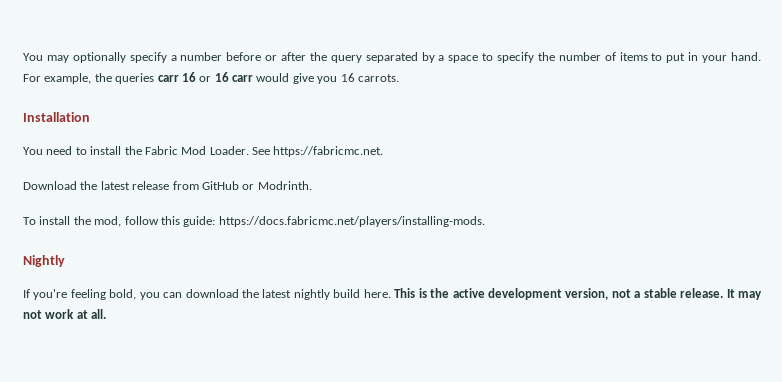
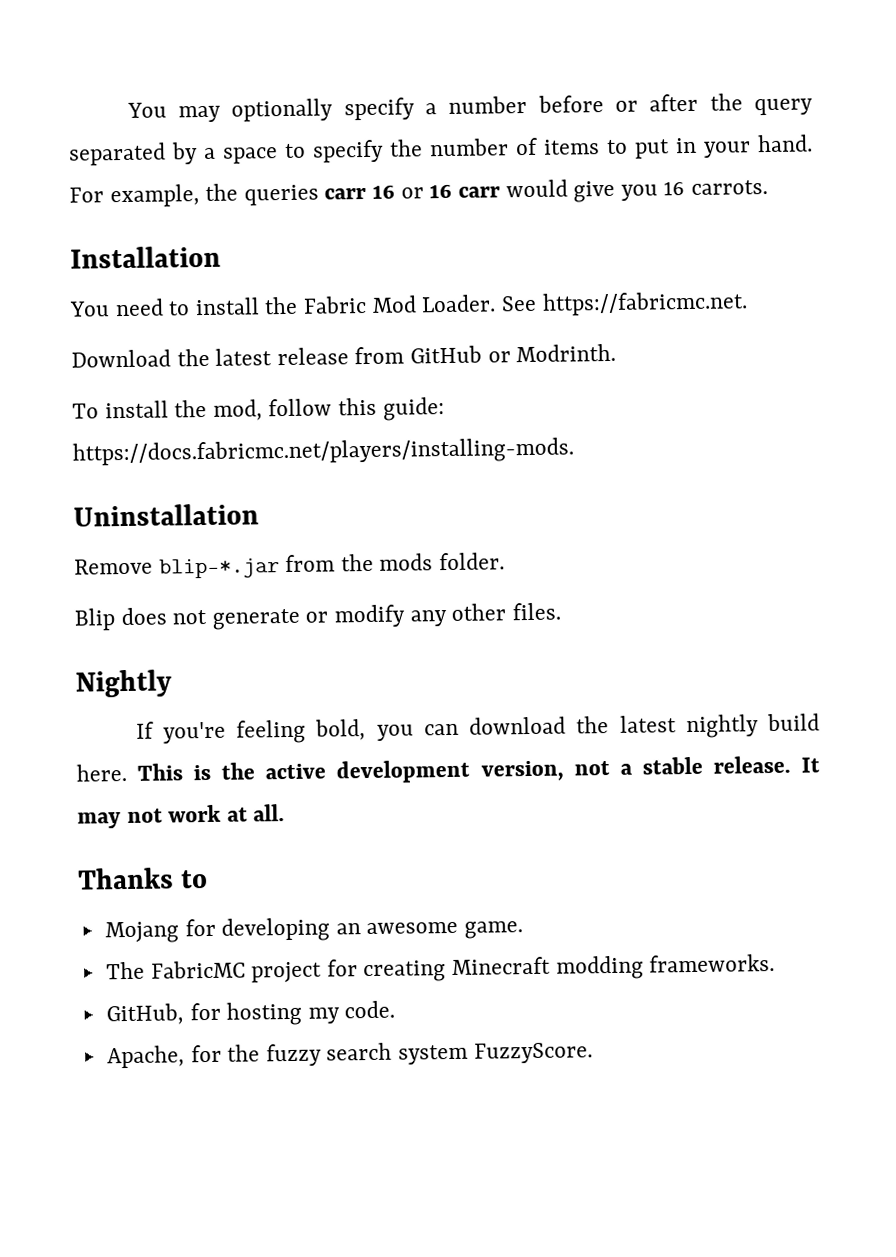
(485, 221) none -> [73,503,259,527] [74,552,506,579] [74,602,561,631] // Uninstallation // Remove blip-*.jar from the mods folder. // Blip does not generate or modify any other files.
(107, 314) none -> [77,867,209,890] [104,917,524,944] [105,953,776,983] [105,1000,396,1026] [106,1042,593,1069] // Thanks to // Mojang for developing an awesome game. // The FabricMC project for creating Minecraft modding frameworks. // GitHub, for hosting my code. // Apache, for the fuzzy search system FuzzyScore.

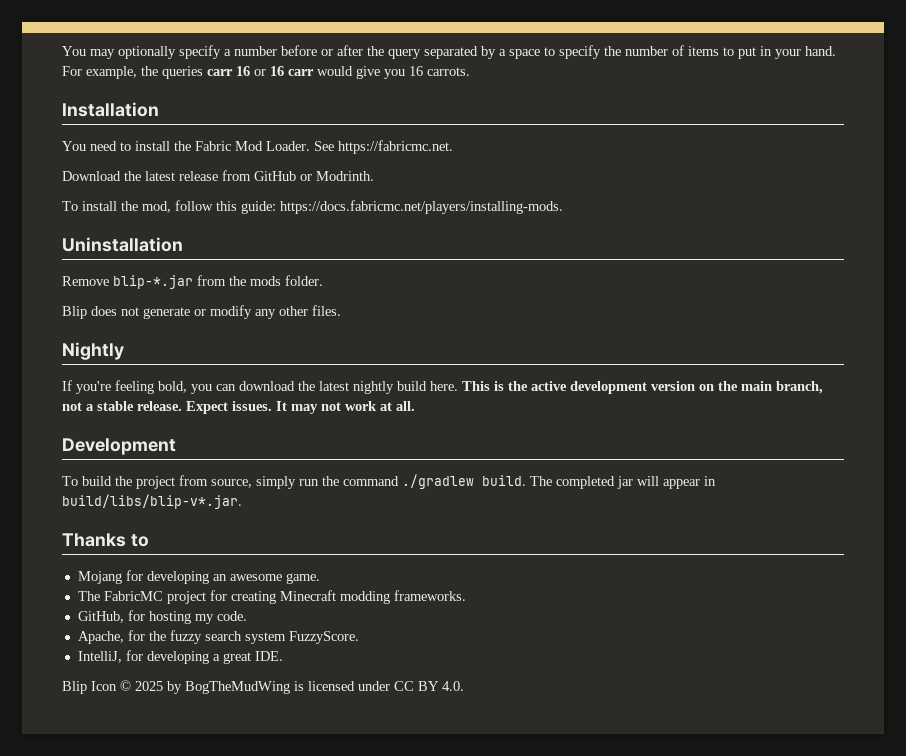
[480,760,564,782] version, -> [651,381,823,394] version on the main branch,
(791, 764) none -> [186,401,272,414] Expect issues.
(286, 813) none -> [62,438,176,455] [62,474,716,489] [62,494,242,509] // Development // To build the project from source, simply run the command ./gradlew build. The completed jar will appear in build/libs/blip-v*.jar.
(593, 1053) none -> [77,650,283,664] [62,680,464,694] // IntelliJ, for developing a great IDE. // Blip Icon © 2025 by BogTheMudWing is licensed under CC BY 4.0.

